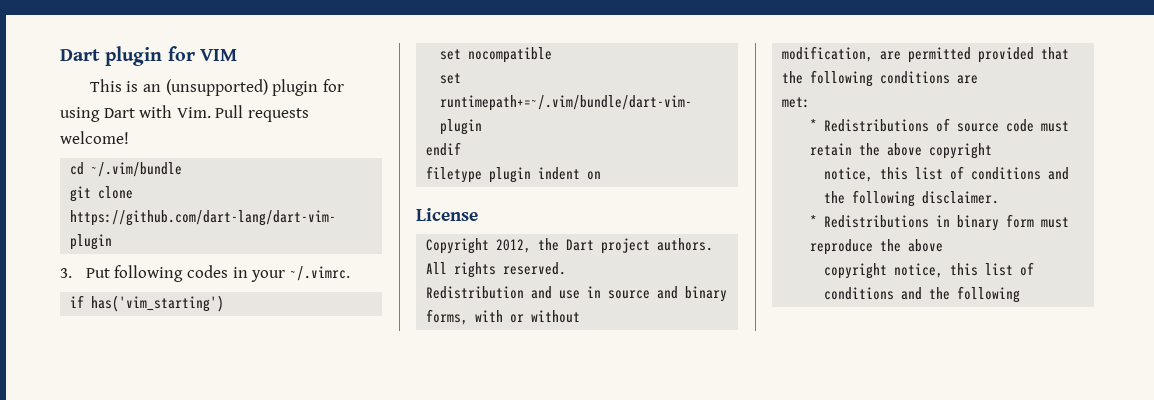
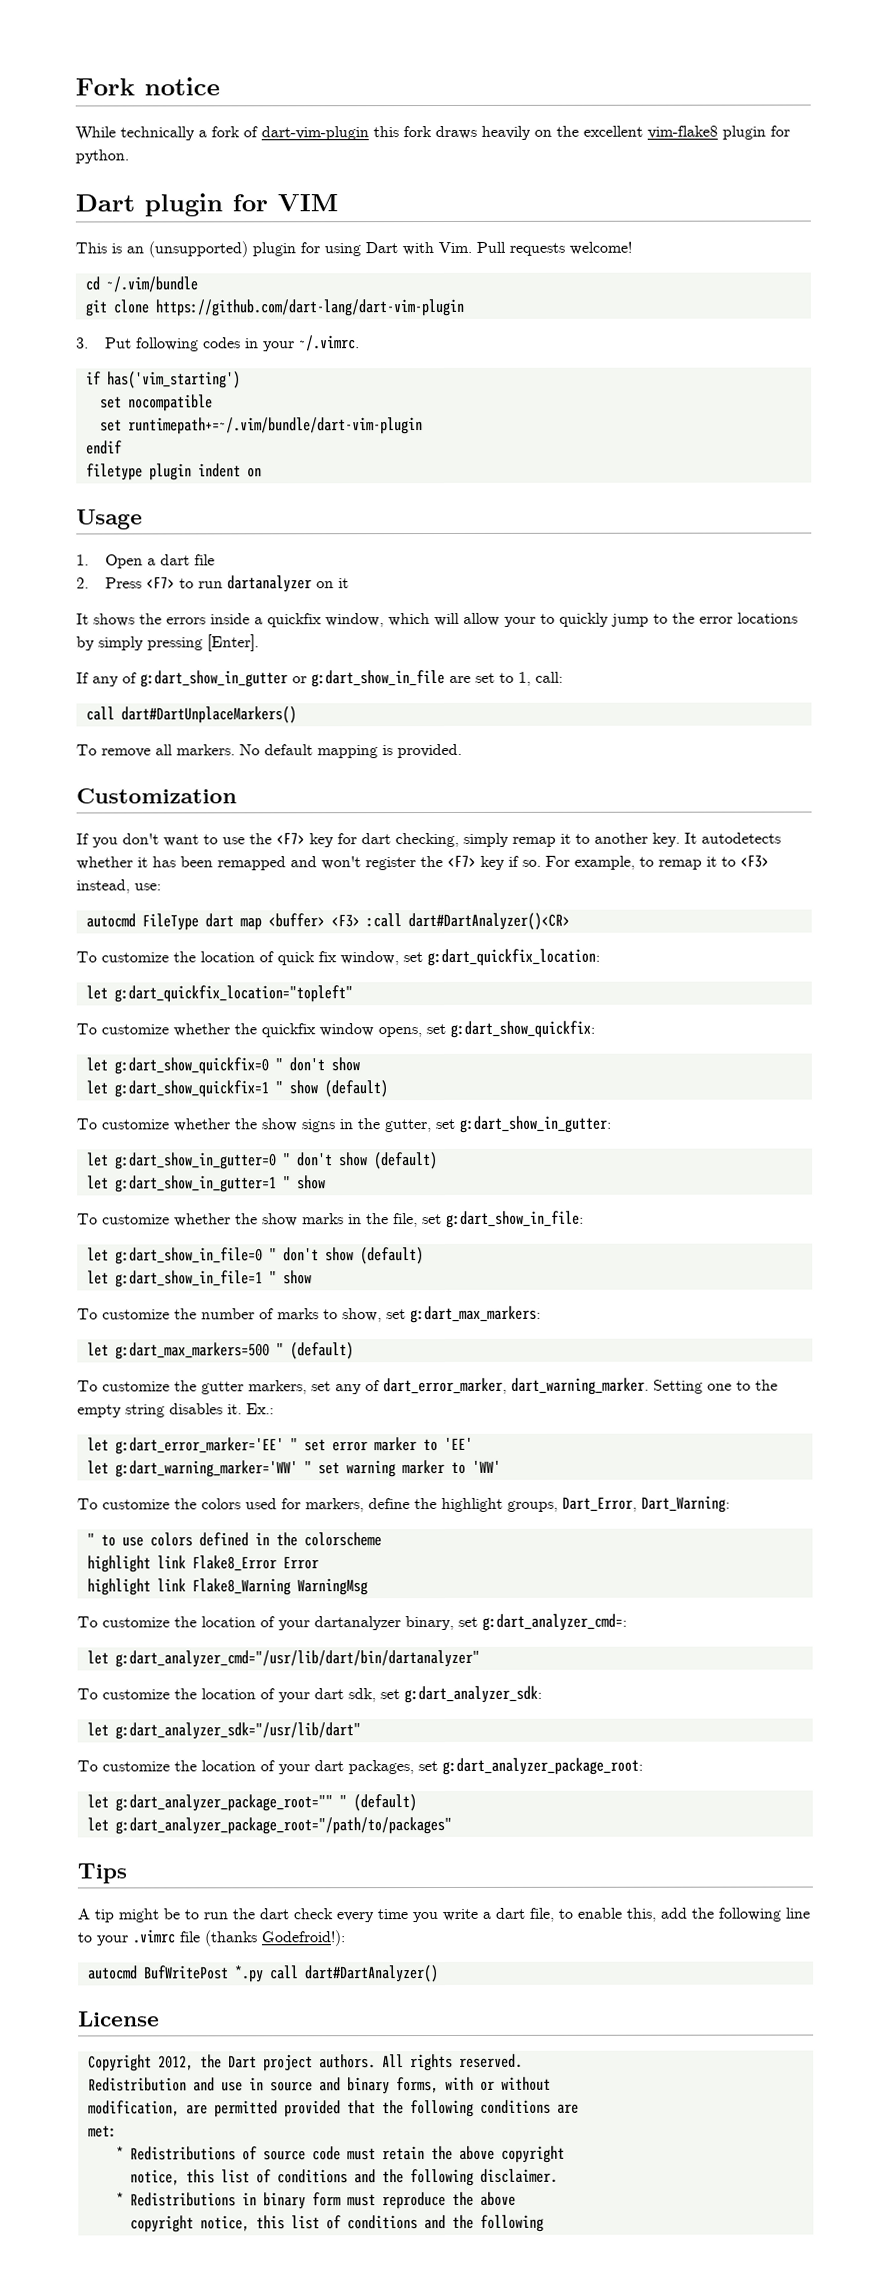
(60, 55) none -> [75,77,220,96] [75,125,790,141] [75,149,129,164] Fork notice // While technically a fork of dart-vim-plugin this fork draws heavily on the excellent vim-flake8 plugin for python. //
(602, 175) none -> [76,509,143,530] [76,554,216,569] [76,575,350,593] [76,612,798,628] [76,634,259,652] [76,669,563,688] [85,706,297,724] [76,743,462,759] [76,788,237,804] [76,832,781,848] [76,854,769,871] [76,879,161,894] [85,912,570,931] [76,948,600,967] [85,985,353,1003] [76,1020,595,1038] [85,1057,360,1075] [85,1080,388,1098] [76,1115,611,1133] [86,1152,438,1170] [86,1175,326,1193] [77,1210,584,1228] [86,1247,424,1265] [86,1270,312,1288] [77,1305,541,1324] [86,1342,354,1360] [77,1377,778,1395] [77,1403,274,1418] [86,1436,473,1455] [86,1459,501,1478] [77,1495,730,1513] [86,1532,382,1547] [86,1555,319,1573] [86,1578,368,1596] [77,1613,627,1631] [86,1649,480,1668] [77,1685,542,1704] [86,1722,361,1740] [77,1757,643,1776] [86,1794,417,1812] [86,1816,452,1835] [77,1863,127,1884] [77,1907,810,1923] [77,1929,345,1947] [87,1965,439,1983] // Usage // 1. Open a dart file // 2. Press <F7> to run dartanalyzer on it // It shows the errors inside a quickfix window, which will allow your to quickly jump to the error locations by simply pressing [Enter]. // If any of g:dart_show_in_gutter or g:dart_show_in_file are set to 1, call: // call dart#DartUnplaceMarkers() // To remove all markers. No default mapping is provided. // Customization // If you don't want to use the <F7> key for dart checking, simply remap it to another key. It autodetects whether it has been remapped and won't register the <F7> key if so. For example, to remap it to <F3> instead, use: // autocmd FileType dart map <buffer> <F3> :call dart#DartAnalyzer()<CR> // To customize the location of quick fix window, set g:dart_quickfix_location: // let g:dart_quickfix_location="topleft" // To customize whether the quickfix window opens, set g:dart_show_quickfix: // let g:dart_show_quickfix=0 " don't show // let g:dart_show_quickfix=1 " show (default) // To customize whether the show signs in the gutter, set g:dart_show_in_gutter: // let g:dart_show_in_gutter=0 " don't show (default) // let g:dart_show_in_gutter=1 " show // To customize whether the show marks in the file, set g:dart_show_in_file: // let g:dart_show_in_file=0 " don't show (default) // let g:dart_show_in_file=1 " show // To customize the number of marks to show, set g:dart_max_markers: // let g:dart_max_markers=500 " (default) // To customize the gutter markers, set any of dart_error_marker, dart_warning_marker. Setting one to the empty string disables it. Ex.: // let g:dart_error_marker='EE' " set error marker to 'EE' // let g:dart_warning_marker='WW' " set warning marker to 'WW' // To customize the colors used for markers, define the highlight groups, Dart_Error, Dart_Warning: // " to use colors defined in the colorscheme // highlight link Flake8_Error Error // highlight link Flake8_Warning WarningMsg // To customize the location of your dartanalyzer binary, set g:dart_analyzer_cmd=: // let g:dart_analyzer_cmd="/usr/lib/dart/bin/dartanalyzer" // To customize the location of your dart sdk, set g:dart_analyzer_sdk: // let g:dart_analyzer_sdk="/usr/lib/dart" // To customize the location of your dart packages, set g:dart_analyzer_package_root: // let g:dart_analyzer_package_root="" " (default) // let g:dart_analyzer_package_root="/path/to/packages" // Tips // A tip might be to run the dart check every time you write a dart file, to enable this, add the following line to your .vimrc file (thanks Godefroid!): // autocmd BufWritePost *.py call dart#DartAnalyzer()

